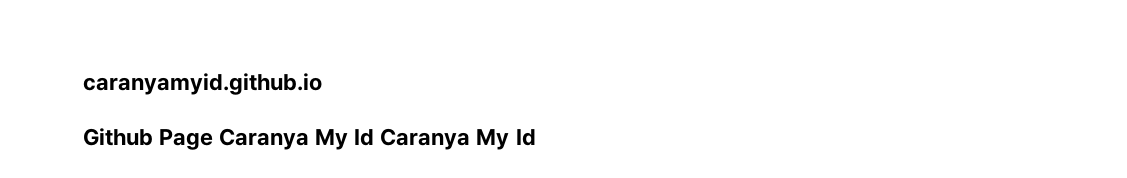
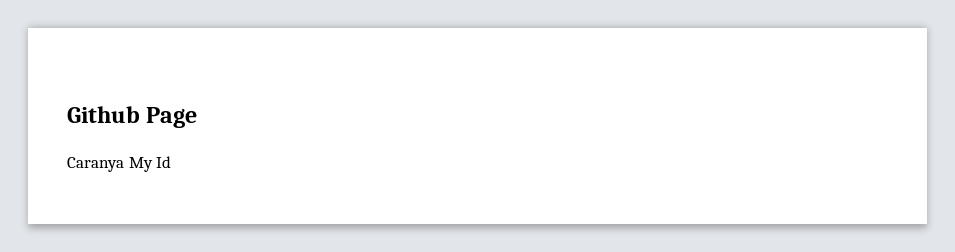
[83,73,322,95] caranyamyid.github.io // -> (67, 114) none
[219,128,536,150] Caranya My Id Caranya My Id -> [67,156,172,172] // Caranya My Id

